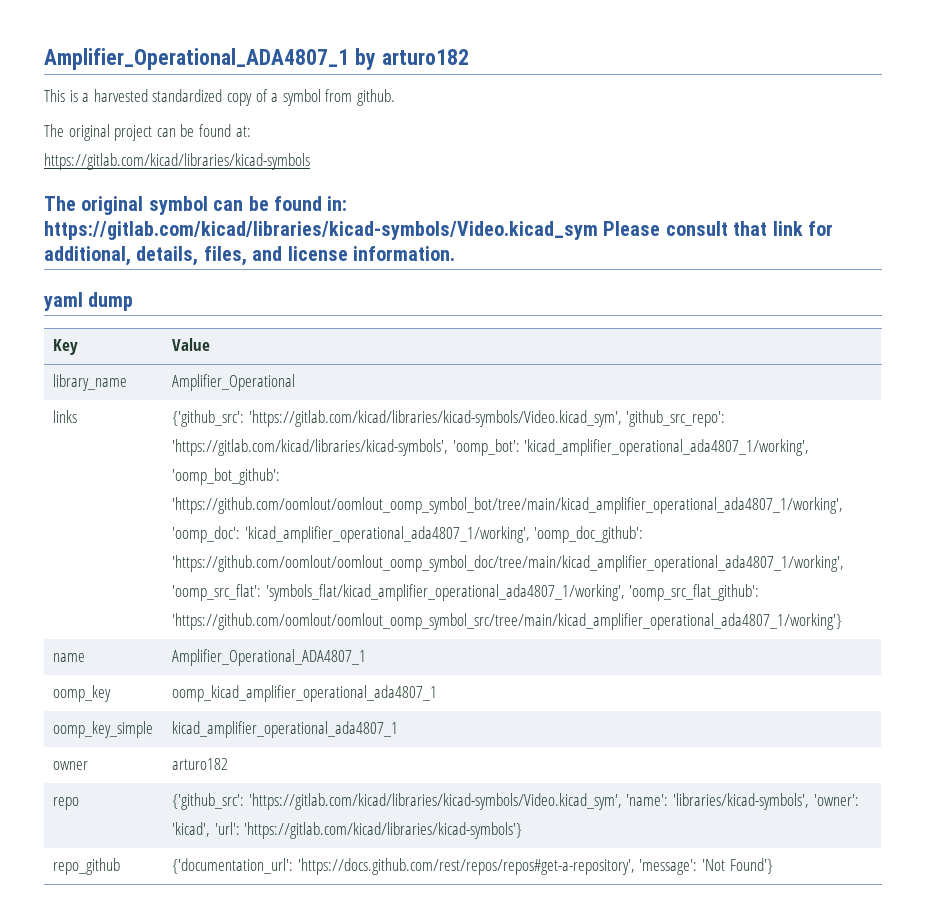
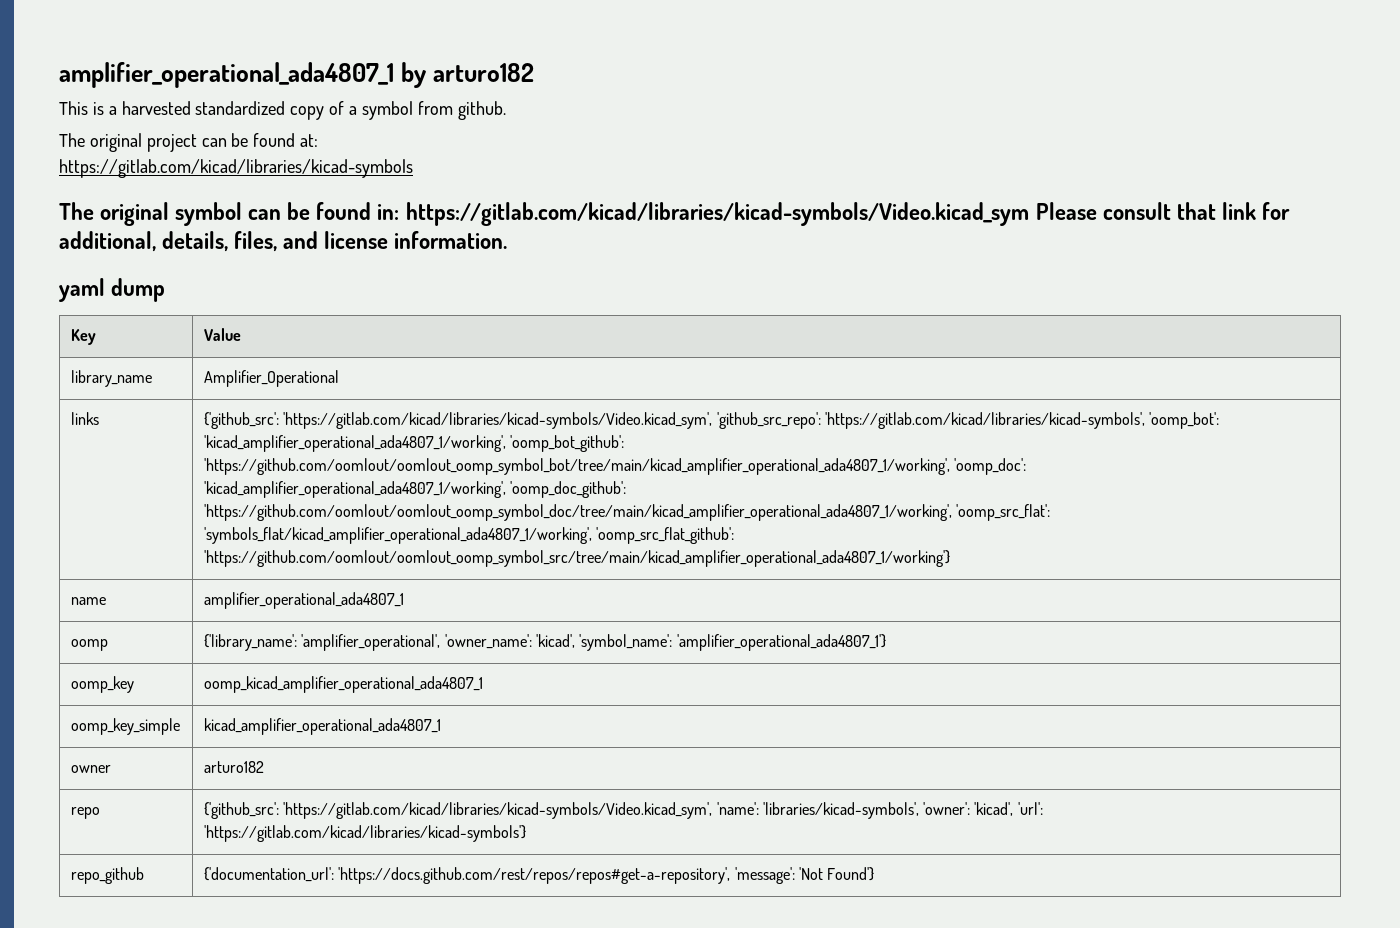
[44,48,349,70] Amplifier_Operational_ADA4807_1 -> [59,62,394,88] amplifier_operational_ada4807_1
[172,649,367,666] Amplifier_Operational_ADA4807_1 -> [203,592,404,609] [70,639,108,651] [203,634,886,651] amplifier_operational_ada4807_1 // oomp | {'library_name': 'amplifier_operational', 'owner_name': 'kicad', 'symbol_name': 'amplifier_operational_ada4807_1'}

